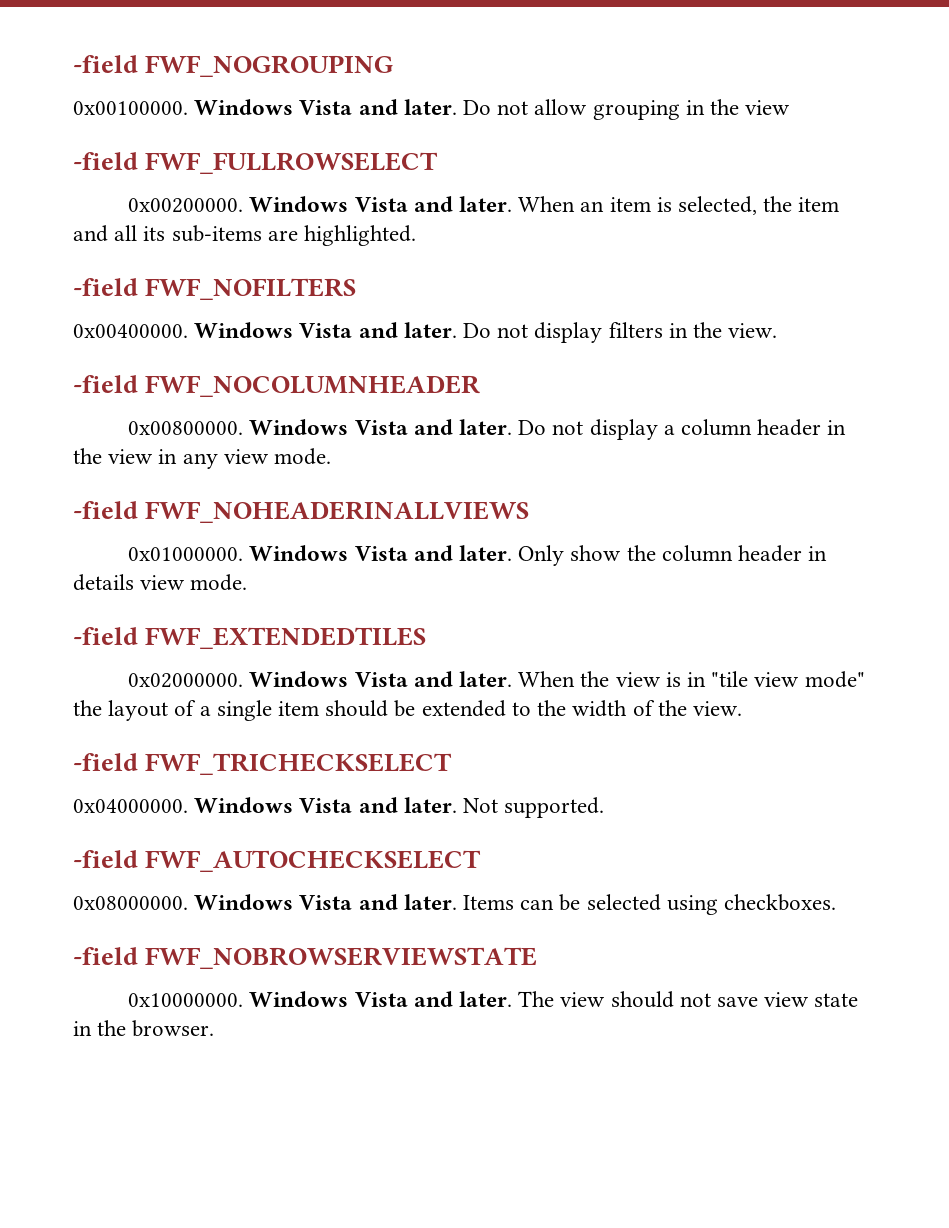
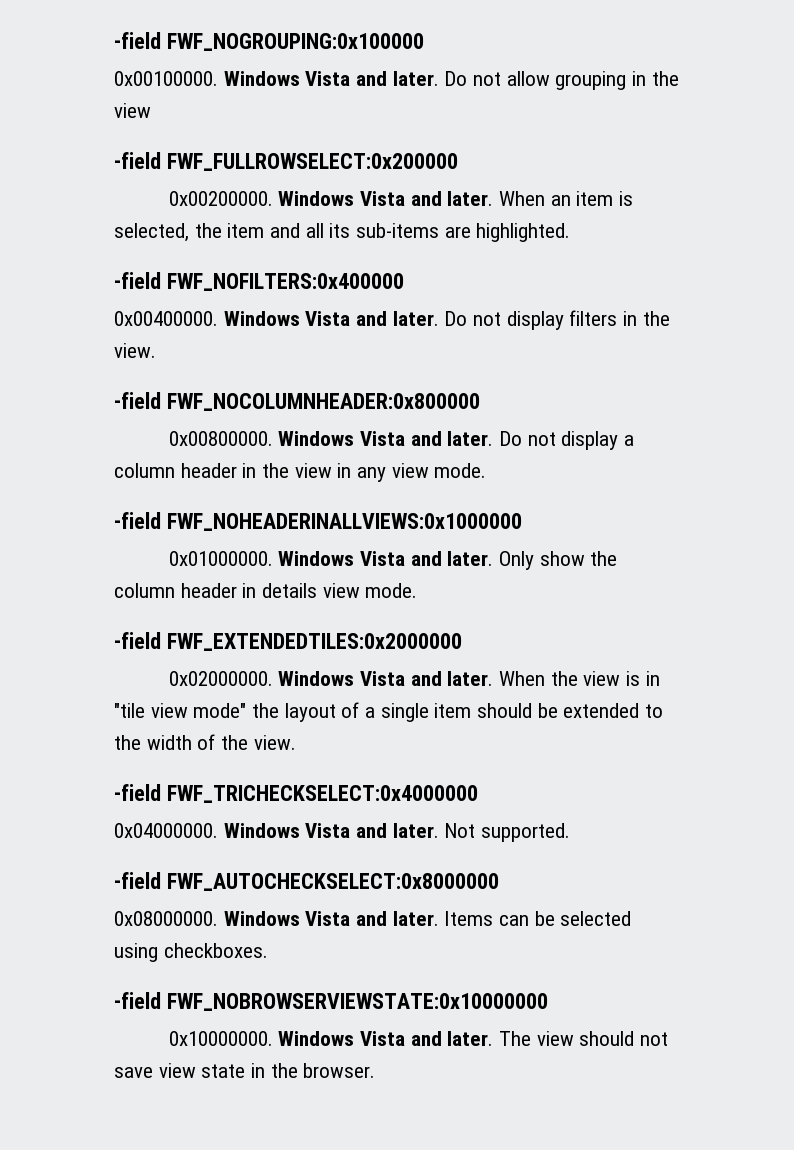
[73,55,394,77] -field FWF_NOGROUPING -> [114,32,424,51] -field FWF_NOGROUPING:0x100000
[145,152,439,174] FWF_FULLROWSELECT -> [166,153,458,171] FWF_FULLROWSELECT:0x200000
[145,278,357,300] FWF_NOFILTERS -> [166,273,404,291] FWF_NOFILTERS:0x400000
[145,375,481,397] FWF_NOCOLUMNHEADER -> [166,393,480,411] FWF_NOCOLUMNHEADER:0x800000
[145,501,530,523] FWF_NOHEADERINALLVIEWS -> [166,513,522,531] FWF_NOHEADERINALLVIEWS:0x1000000
[145,627,427,649] FWF_EXTENDEDTILES -> [166,633,462,651] FWF_EXTENDEDTILES:0x2000000
[145,753,453,775] FWF_TRICHECKSELECT -> [166,785,478,803] FWF_TRICHECKSELECT:0x4000000
[145,850,482,872] FWF_AUTOCHECKSELECT -> [166,873,499,891] FWF_AUTOCHECKSELECT:0x8000000
[145,947,538,969] FWF_NOBROWSERVIEWSTATE -> [166,993,548,1011] FWF_NOBROWSERVIEWSTATE:0x10000000

